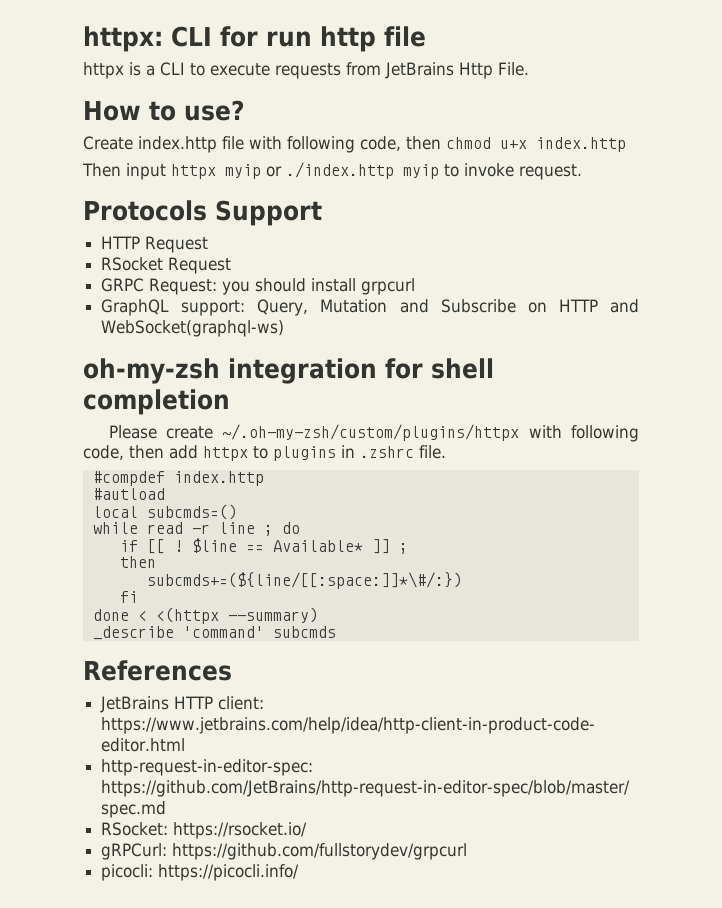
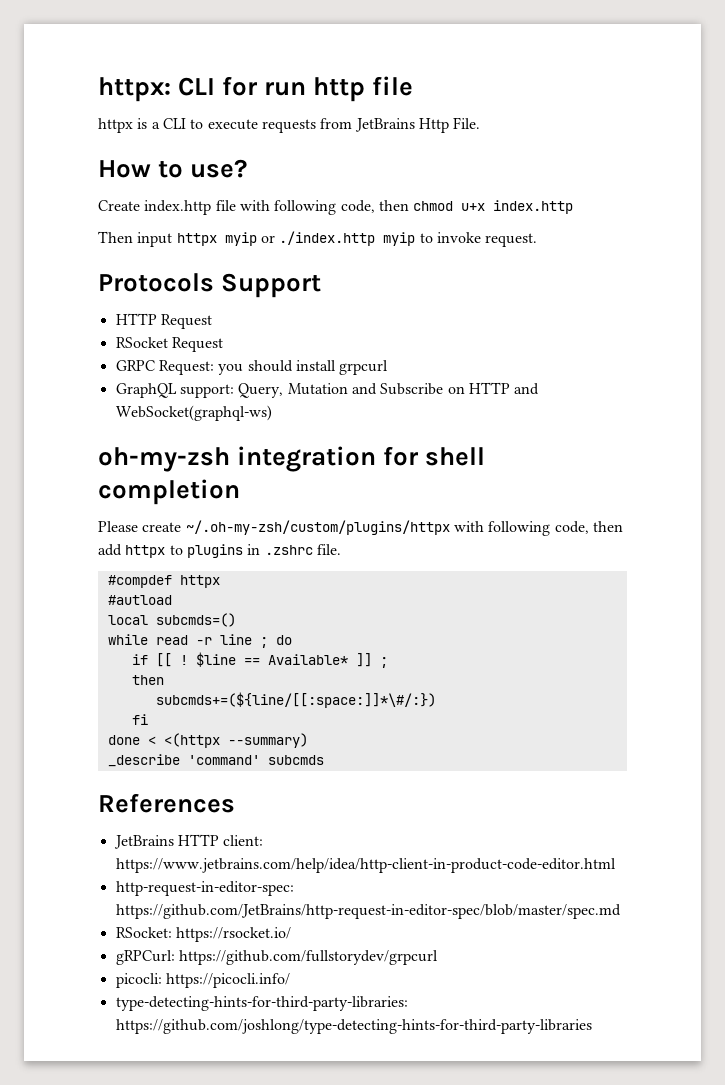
[173,471,264,486] index.http -> [179,575,220,588] httpx
(300, 872) none -> [115,996,408,1011] [115,1019,592,1034] // type-detecting-hints-for-third-party-libraries: https://github.com/joshlong/type-detecting-hints-for-third-party-libraries

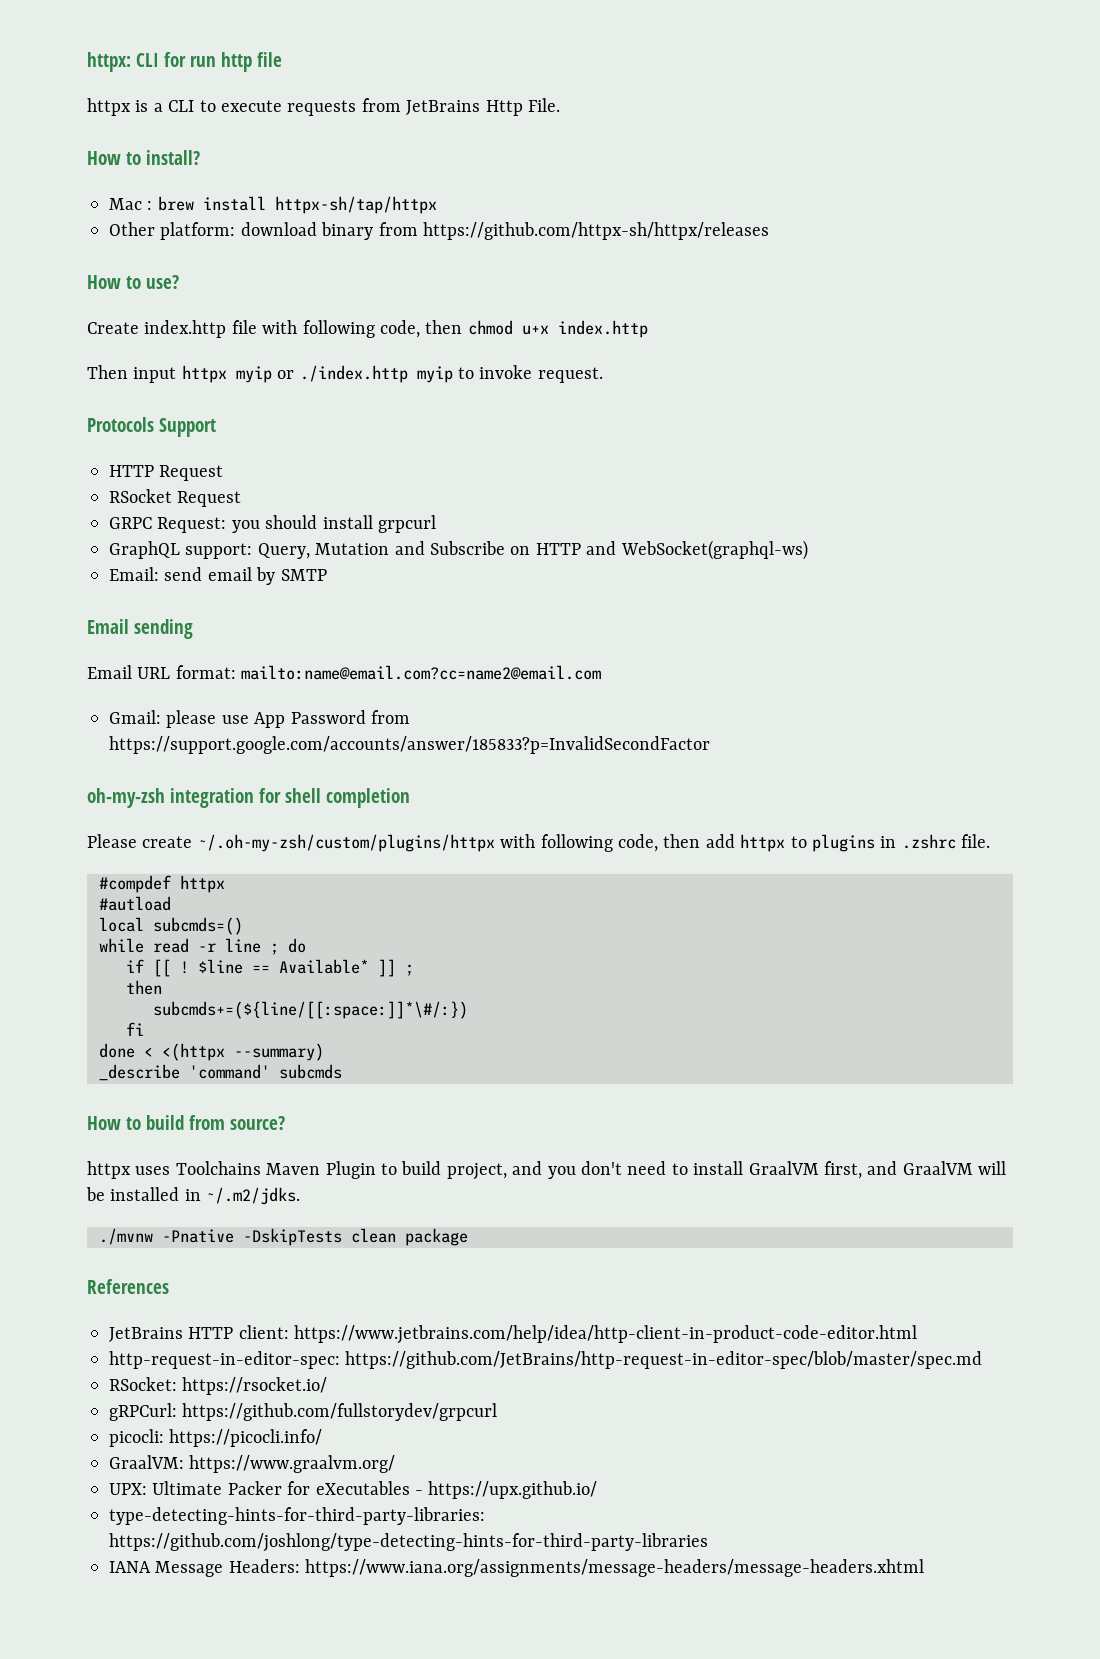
(481, 123) none -> [87,150,200,165] [109,196,437,214] [109,222,769,240] // How to install? // Mac : brew install httpx-sh/tap/httpx // Other platform: download binary from https://github.com/httpx-sh/httpx/releases
(272, 413) none -> [109,567,327,585] [87,619,193,639] [87,665,602,680] [109,710,410,728] [109,736,710,754] // Email: send email by SMTP // Email sending // Email URL format: mailto:name@email.com?cc=name2@email.com // Gmail: please use App Password from https://support.google.com/accounts/answer/185833?p=InvalidSecondFactor
(324, 760) none -> [87,1115,285,1130] [87,1161,1007,1180] [86,1187,301,1205] [99,1228,468,1246] // How to build from source? // httpx uses Toolchains Maven Plugin to build project, and you don't need to install GraalVM first, and GraalVM will be installed in ~/.m2/jdks. // ./mvnw -Pnative -DskipTests clean package
[115,996,408,1011] [115,1019,592,1034] type-detecting-hints-for-third-party-libraries: https://github.com/joshlong/type-detecting-hints-for-third-party-libraries -> [109,1455,396,1473] [109,1481,598,1499] [109,1507,485,1525] [109,1533,708,1552] [109,1559,925,1577] GraalVM: https://www.graalvm.org/ // UPX: Ultimate Packer for eXecutables - https://upx.github.io/ // type-detecting-hints-for-third-party-libraries: https://github.com/joshlong/type-detecting-hints-for-third-party-libraries // IANA Message Headers: https://www.iana.org/assignments/message-headers/message-headers.xhtml

